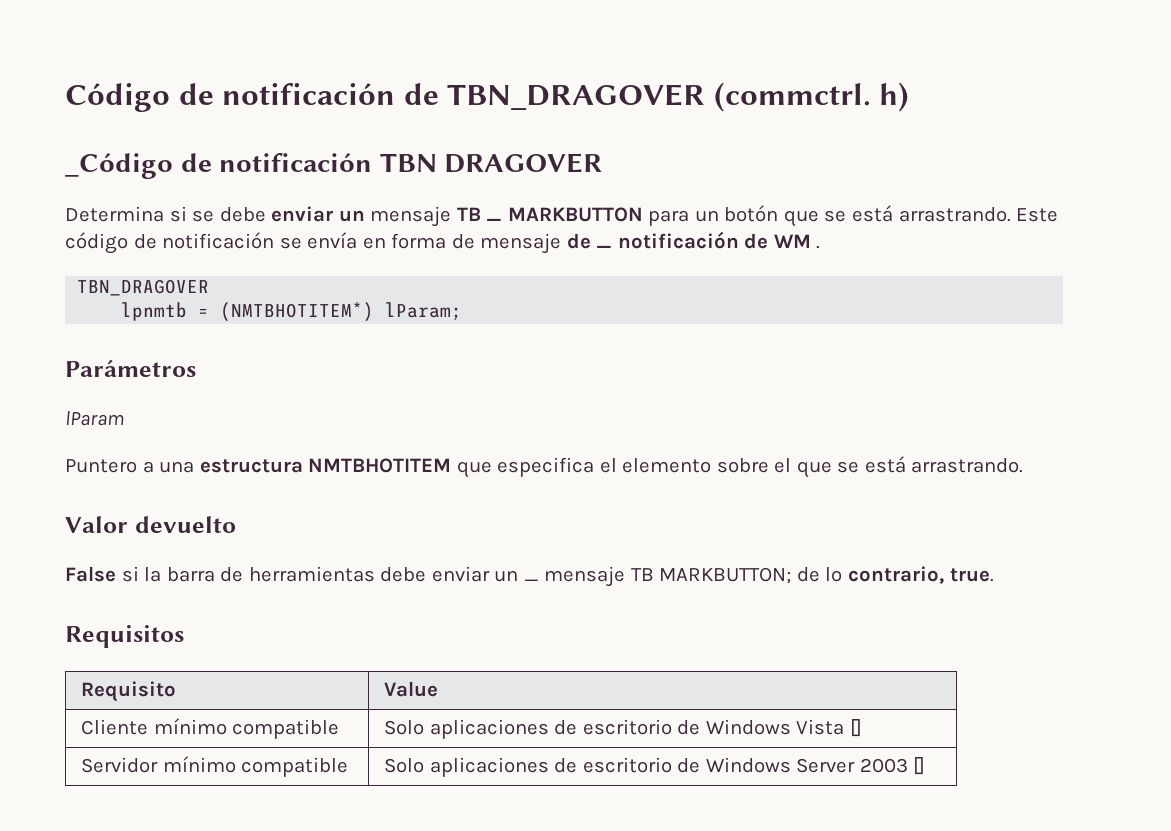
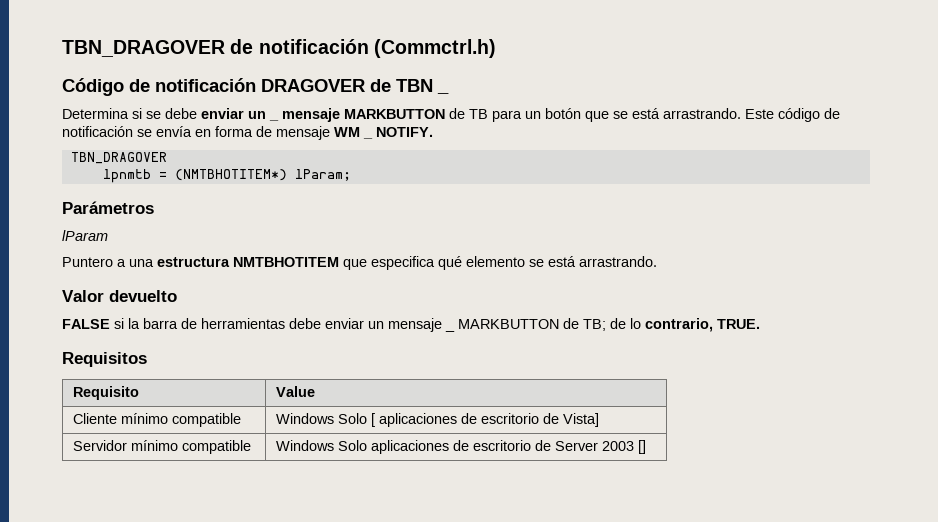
[65,82,910,112] [65,153,603,179] Código de notificación de TBN_DRAGOVER (commctrl. h) // _Código de notificación TBN DRAGOVER -> [62,39,496,58] [62,78,433,96] [437,92,449,94] TBN_DRAGOVER de notificación (Commctrl.h) // Código de notificación DRAGOVER de TBN _
[370,206,643,227] mensaje TB _ MARKBUTTON -> [269,108,488,122] _ mensaje MARKBUTTON de TB
[566,231,821,249] de _ notificación de WM . -> [334,127,360,137] [363,137,373,139] [376,127,433,137] WM _ NOTIFY.
[599,458,832,478] el elemento sobre el que -> [438,256,525,270] qué elemento
[65,566,116,582] False -> [62,319,110,329] FALSE
[523,566,792,587] _ mensaje TB MARKBUTTON; -> [388,318,455,332] [458,318,606,331] mensaje _ MARKBUTTON de TB;
[949,568,994,582] true. -> [717,319,760,329] TRUE.
[384,719,862,739] [81,756,349,777] [384,757,791,777] Solo aplicaciones de escritorio de Windows Vista [] // Servidor mínimo compatible | Solo aplicaciones de escritorio de Windows -> [276,413,600,427] [73,440,252,454] [276,440,552,454] Windows Solo [ aplicaciones de escritorio de Vista] // Servidor mínimo compatible | Windows Solo aplicaciones de escritorio de

